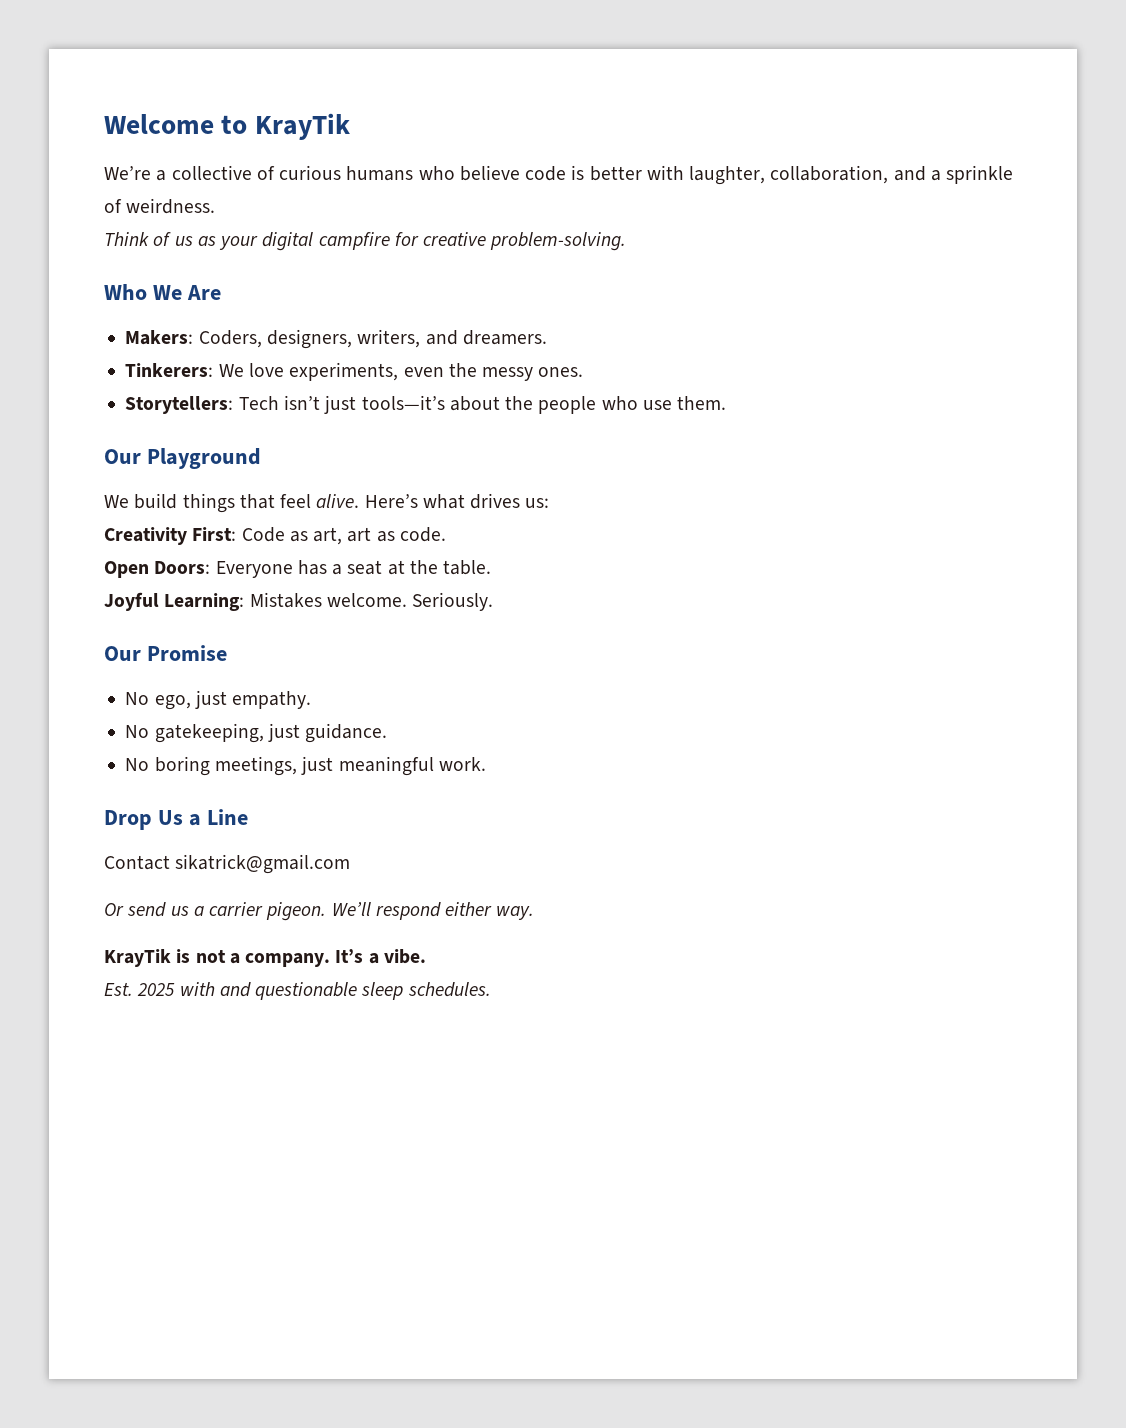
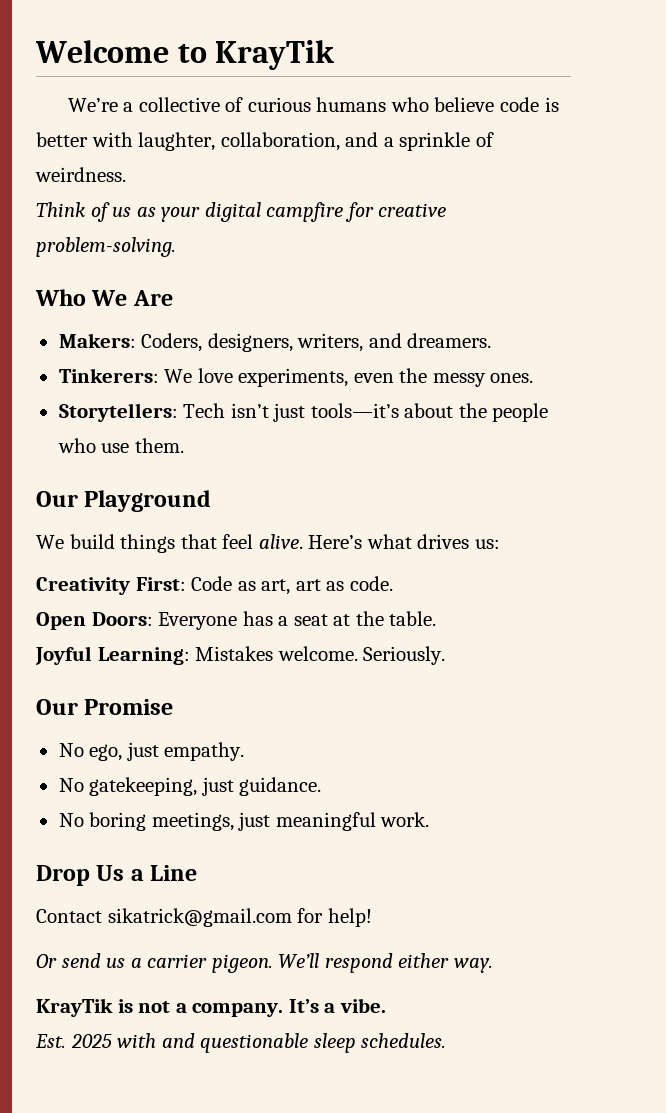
(351, 864) none -> [297,908,372,927] for help!

